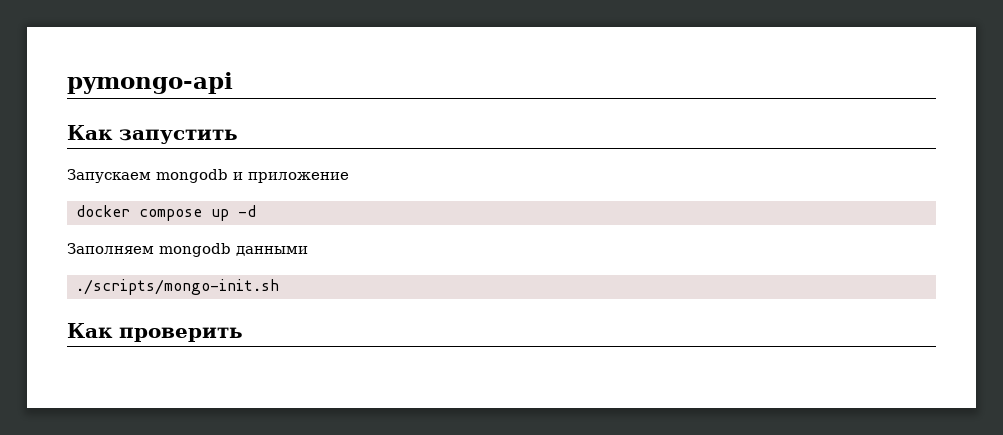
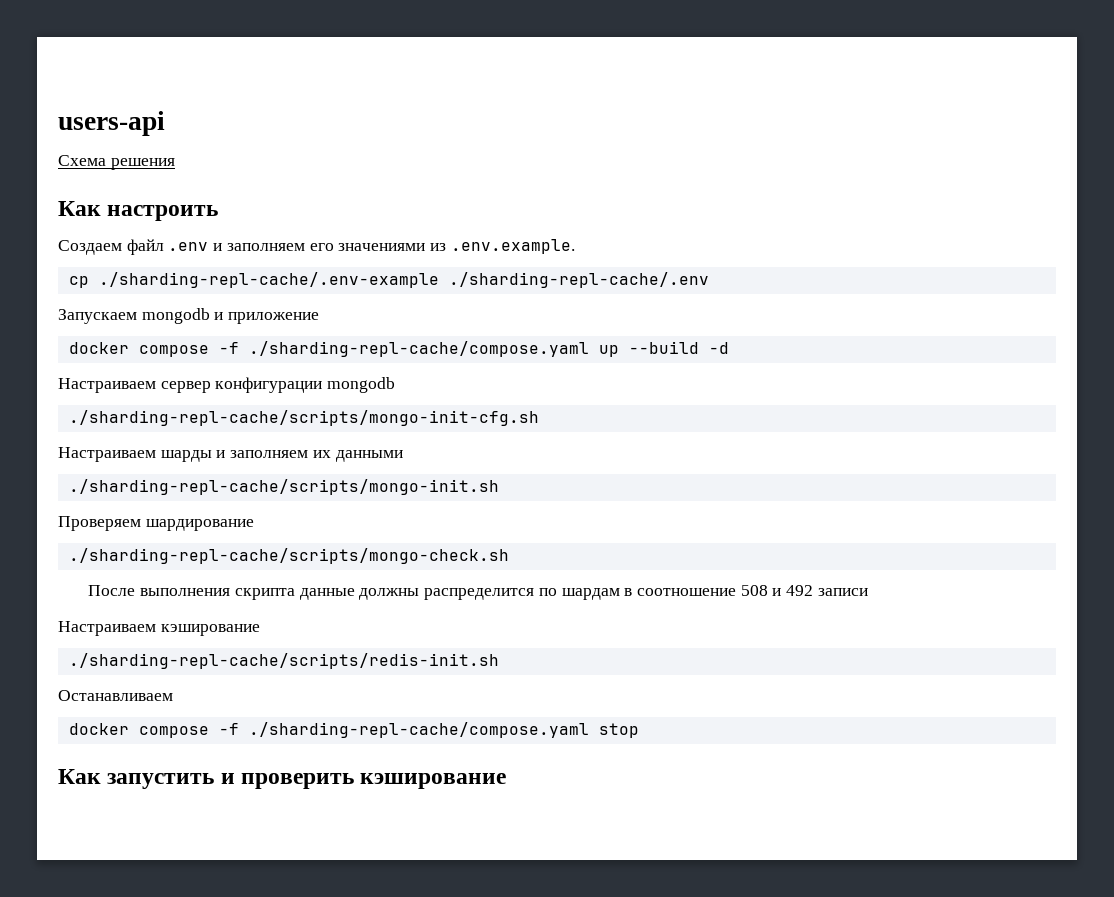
[67,72,233,94] [67,125,238,144] pymongo-api // Как запустить -> [58,111,165,136] [58,155,175,170] [58,201,219,221] [58,239,575,255] [68,272,709,288] users-api // Cхема решения // Как настроить // Создаем файл .env и заполняем его значениями из .env.example. // cp ./sharding-repl-cache/.env-example ./sharding-repl-cache/.env
[210,205,256,221] [67,243,308,257] [75,279,279,295] [67,323,243,342] up -d // Заполняем mongodb данными // ./scripts/mongo-init.sh // Как проверить -> [218,341,729,357] [58,377,396,393] [68,410,539,426] [58,447,403,462] [68,479,499,495] [58,516,254,531] [68,548,509,564] [88,585,868,600] [58,621,260,636] [68,653,499,669] [58,690,173,701] [68,722,639,738] [58,769,507,789] -f ./sharding-repl-cache/compose.yaml up --build -d // Настраиваем сервер конфигурации mongodb // ./sharding-repl-cache/scripts/mongo-init-cfg.sh // Настраиваем шарды и заполняем их данными // ./sharding-repl-cache/scripts/mongo-init.sh // Проверяем шардирование // ./sharding-repl-cache/scripts/mongo-check.sh // После выполнения скрипта данные должны распределится по шардам в соотношение 508 и 492 записи // Настраиваем кэширование // ./sharding-repl-cache/scripts/redis-init.sh // Останавливаем // docker compose -f ./sharding-repl-cache/compose.yaml stop // Как запустить и проверить кэширование

